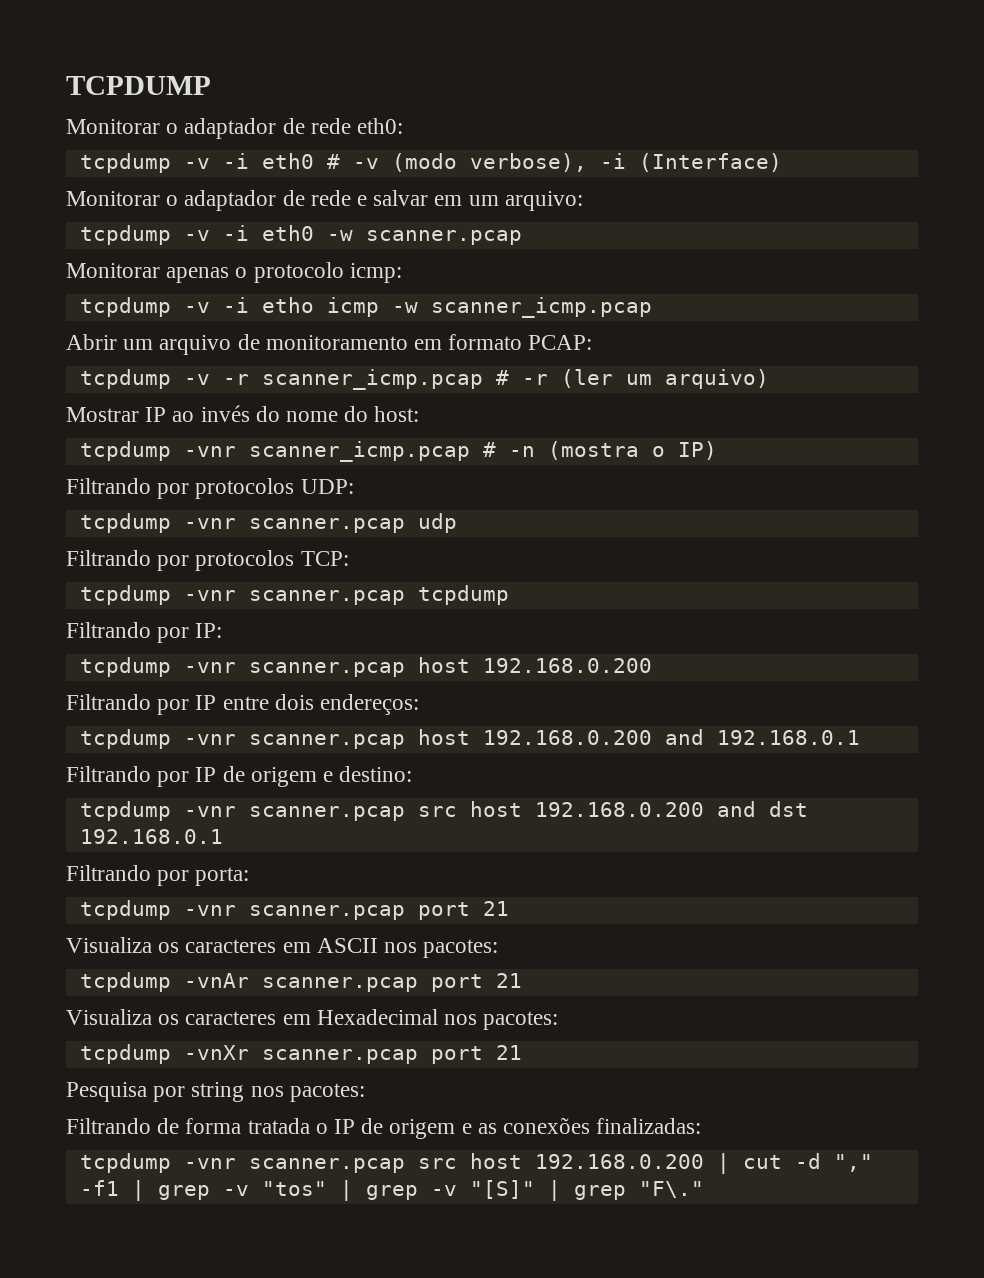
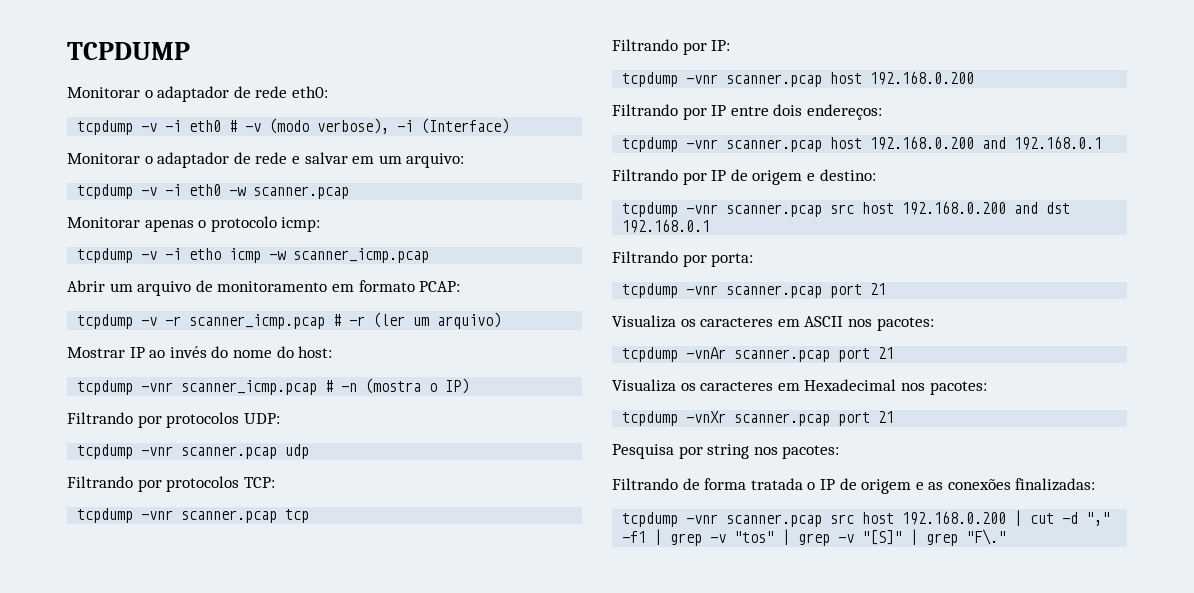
[417,585,509,605] tcpdump -> [285,509,310,523] tcp

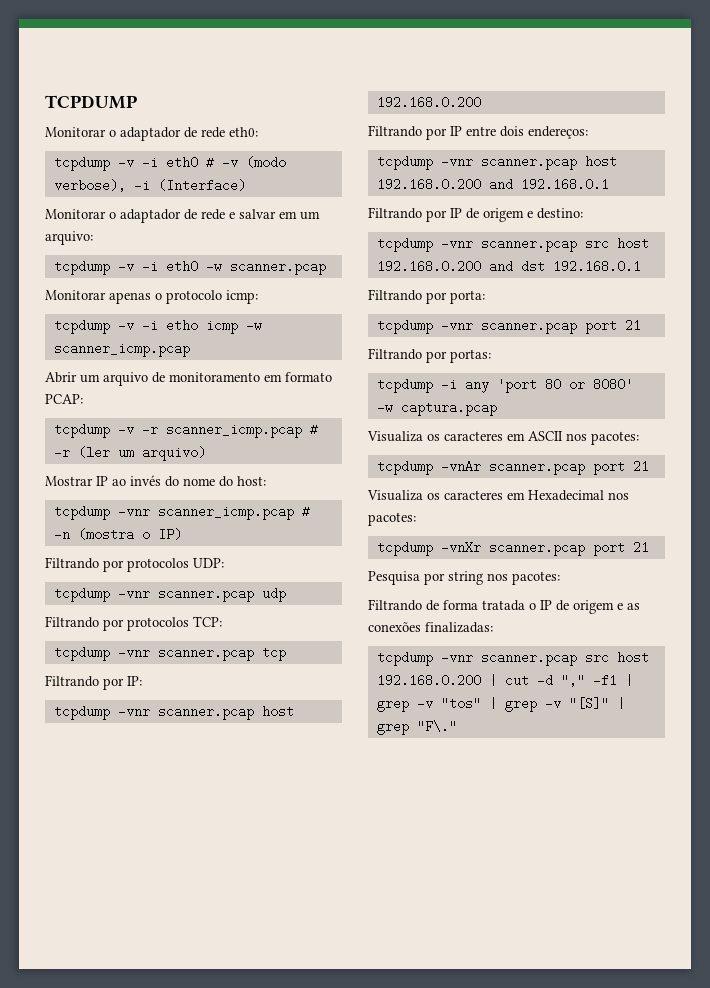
(887, 289) none -> [368,348,491,363] [376,378,633,393] [376,401,497,416] // Filtrando por portas: // tcpdump -i any 'port 80 or 8080' -w captura.pcap

